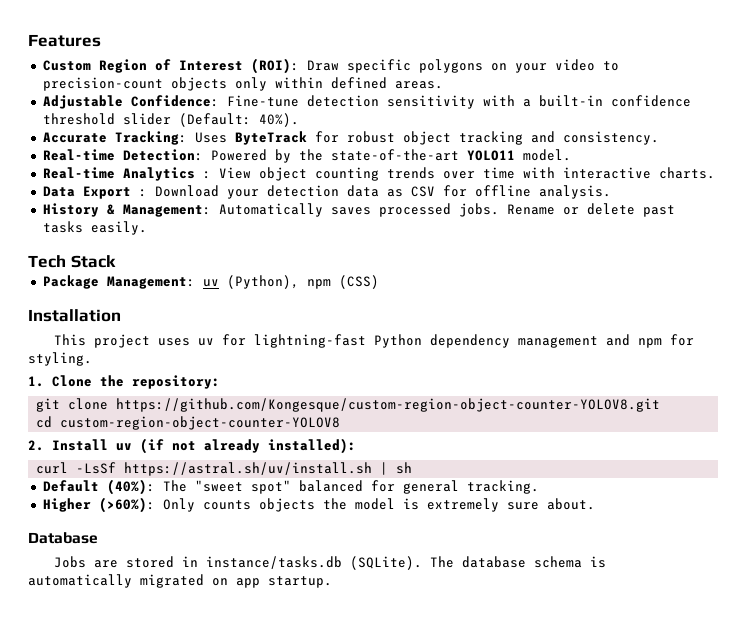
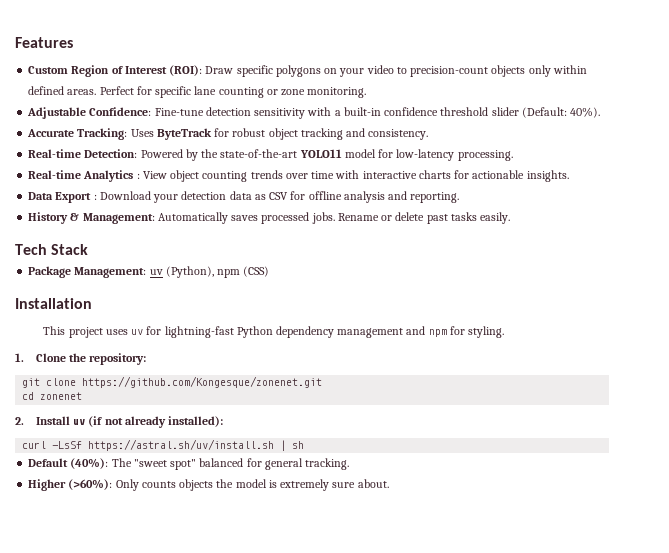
(443, 85) none -> [99,86,367,98] Perfect for specific lane counting or zone monitoring.
[522,149,571,161] model. -> [344,149,513,161] model for low-latency processing.
[658,167,715,179] charts. -> [418,170,569,182] charts for actionable insights.
[538,185,611,199] analysis. -> [343,191,460,203] analysis and reporting.
[116,398,661,412] https://github.com/Kongesque/custom-region-object-counter-YOLOV8.git -> [82,376,323,388] https://github.com/Kongesque/zonenet.git
[60,416,341,430] custom-region-object-counter-YOLOV8 -> [40,392,83,400] zonenet
[28,532,98,544] [54,556,607,570] [28,574,332,588] // Database // Jobs are stored in instance/tasks.db (SQLite). The database schema is automatically migrated on app startup. -> (389, 483) none

